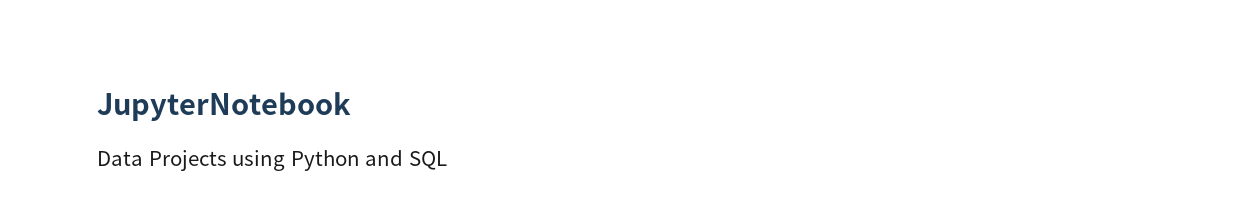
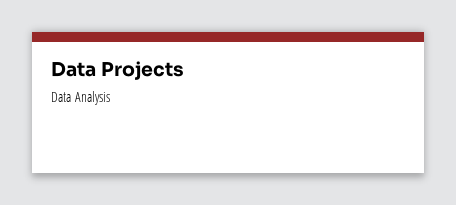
[97,92,351,121] [97,150,447,171] JupyterNotebook // Data Projects using Python and SQL -> [51,61,185,80] [51,91,110,105] Data Projects // Data Analysis

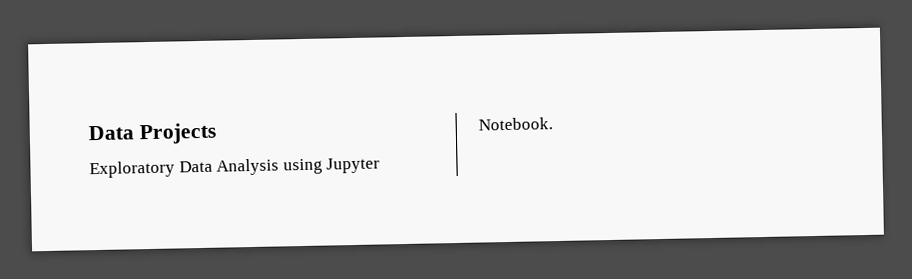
(185, 70) none -> [89,160,175,179] Exploratory
(110, 98) none -> [282,157,381,175] [478,117,553,131] using Jupyter Notebook.

